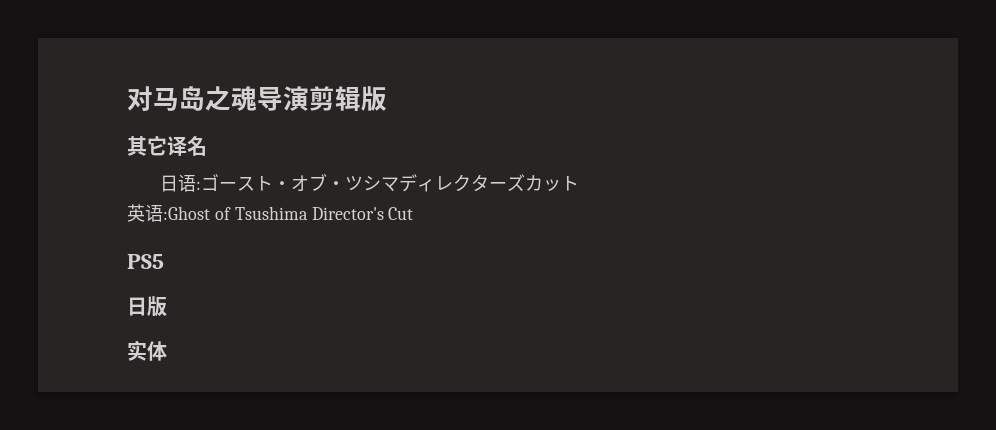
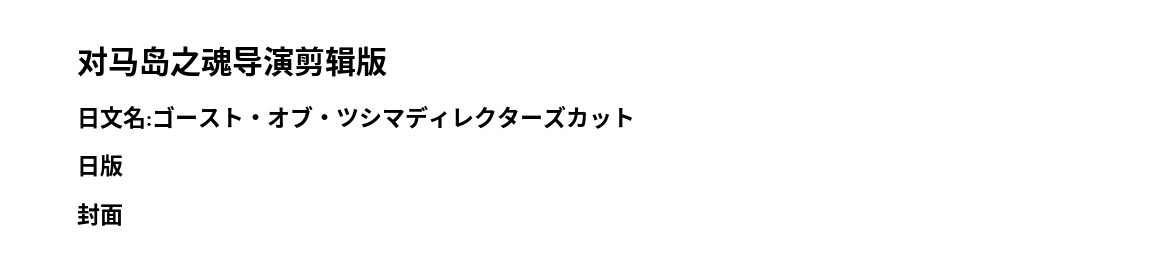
[127,136,187,156] 其它译 -> [77,106,123,129] 日文
[160,174,197,192] // 日语 -> (146, 117) none
[127,204,414,222] [127,254,164,269] // 英语:Ghost of Tsushima Director's Cut // PS5 -> (635, 118) none
[127,340,167,361] 实体 -> [77,203,123,226] 封面

